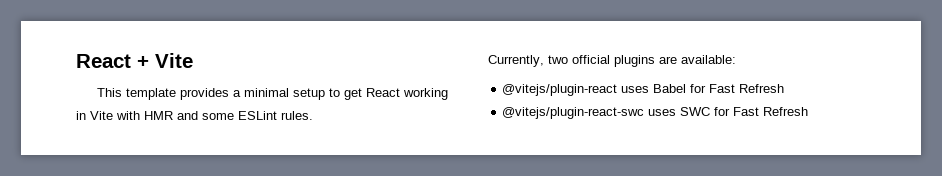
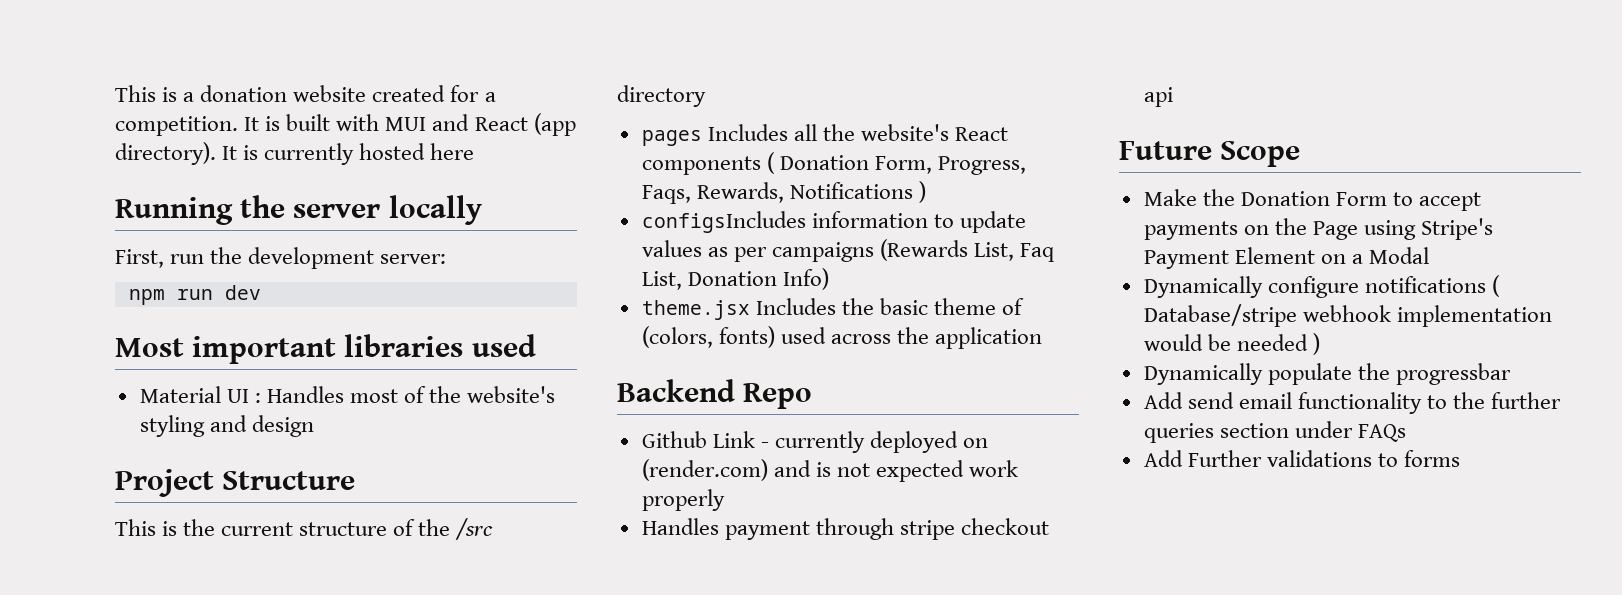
[76,53,193,68] [96,88,448,100] [76,111,313,120] [488,55,736,67] [502,84,785,96] [502,107,809,119] React + Vite // This template provides a minimal setup to get React working in Vite with HMR and some ESLint rules. // Currently, two official plugins are available: // @vitejs/plugin-react uses Babel for Fast Refresh // @vitejs/plugin-react-swc uses SWC for Fast Refresh -> [115,85,496,102] [115,113,576,136] [115,142,475,165] [115,195,482,225] [115,247,447,269] [128,285,261,305] [115,334,536,364] [139,386,556,403] [139,415,314,437] [115,469,356,497] [115,518,493,540] [617,85,706,107] [641,124,1009,146] [641,152,1027,175] [641,181,926,204] [641,211,1026,233] [641,239,1055,262] [641,268,829,290] [641,298,1025,320] [641,326,1043,349] [617,379,813,409] [641,431,989,453] [641,459,1019,482] [641,489,725,511] [641,518,1050,540] [1143,87,1173,107] [1119,141,1301,167] [1143,189,1482,211] [1143,218,1494,240] [1143,247,1430,269] [1143,275,1500,298] [1143,304,1552,327] [1143,333,1320,355] [1143,363,1511,385] [1143,392,1562,414] [1143,421,1406,443] [1143,450,1461,467] This is a donation website created for a competition. It is built with MUI and React (app directory). It is currently hosted here // Running the server locally // First, run the development server: // npm run dev // Most important libraries used // Material UI : Handles most of the website's styling and design // Project Structure // This is the current structure of the /src directory // pages Includes all the website's React components ( Donation Form, Progress, Faqs, Rewards, Notifications ) // configsIncludes information to update values as per campaigns (Rewards List, Faq List, Donation Info) // theme.jsx Includes the basic theme of (colors, fonts) used across the application // Backend Repo // Github Link - currently deployed on (render.com) and is not expected work properly // Handles payment through stripe checkout api // Future Scope // Make the Donation Form to accept payments on the Page using Stripe's Payment Element on a Modal // Dynamically configure notifications ( Database/stripe webhook implementation would be needed ) // Dynamically populate the progressbar // Add send email functionality to the further queries section under FAQs // Add Further validations to forms

